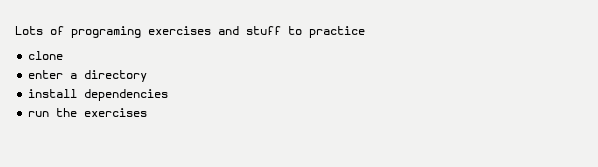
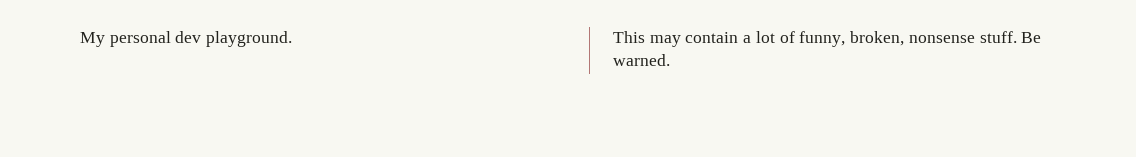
[15,26,365,38] [28,51,64,60] [28,70,148,82] [28,89,169,101] [28,108,148,117] Lots of programing exercises and stuff to practice // clone // enter a directory // install dependencies // run the exercises -> [80,31,293,47] [613,31,1042,47] [613,54,670,66] My personal dev playground. // This may contain a lot of funny, broken, nonsense stuff. Be warned.

